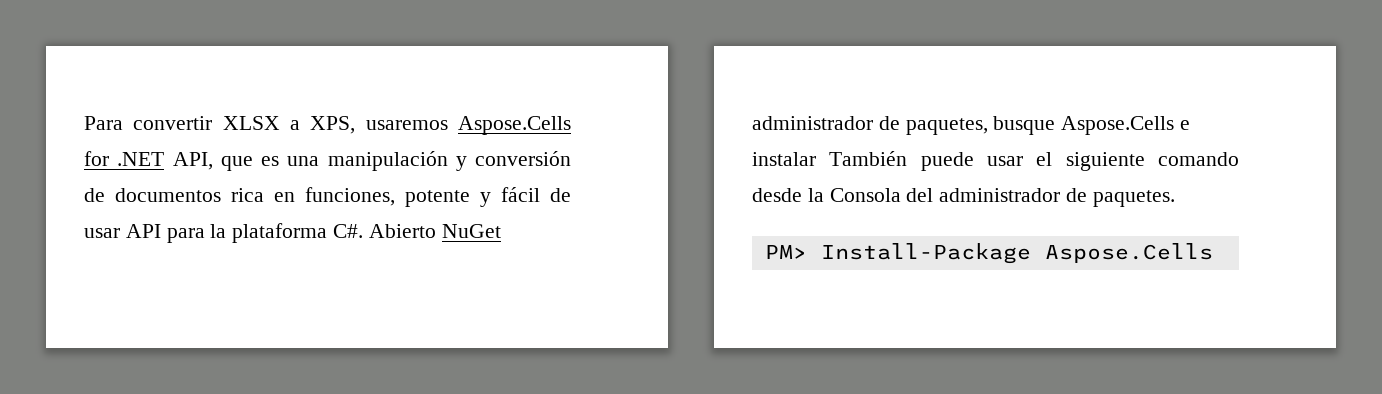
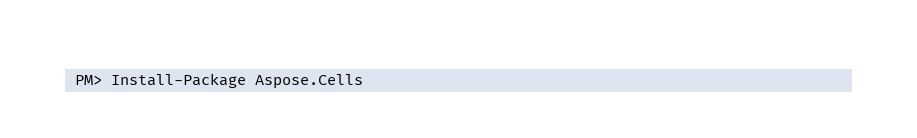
[84,116,571,135] [84,151,571,171] [84,187,571,207] [84,223,501,243] [752,116,1191,135] [752,151,1239,171] [752,188,1175,207] Para convertir XLSX a XPS, usaremos Aspose.Cells for .NET API, que es una manipulación y conversión de documentos rica en funciones, potente y fácil de usar API para la plataforma C#. Abierto NuGet administrador de paquetes, busque Aspose.Cells e instalar También puede usar el siguiente comando desde la Consola del administrador de paquetes. // -> (74, 80) none

